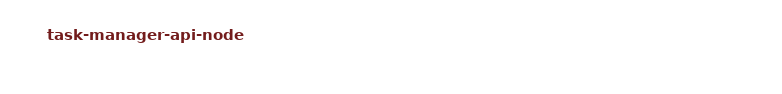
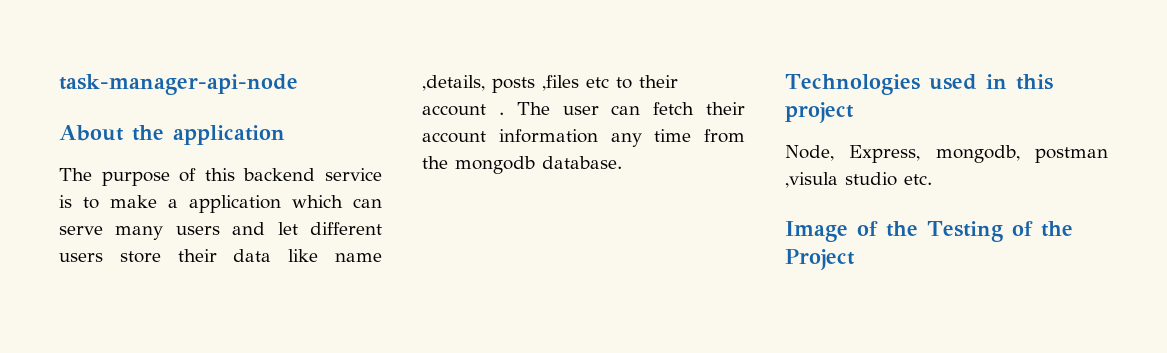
(244, 36) none -> [59,125,285,145] [59,168,382,186] [59,195,382,213] [59,222,382,240] [59,249,383,263] [422,75,678,93] [422,102,745,116] [422,129,745,147] [422,156,622,174] [785,74,1053,95] [785,102,854,123] [785,145,1108,163] [785,172,932,188] [785,221,1073,242] [785,249,855,270] // About the application // The purpose of this backend service is to make a application which can serve many users and let different users store their data like name ,details, posts ,files etc to their account . The user can fetch their account information any time from the mongodb database. // Technologies used in this project // Node, Express, mongodb, postman ,visula studio etc. // Image of the Testing of the Project

